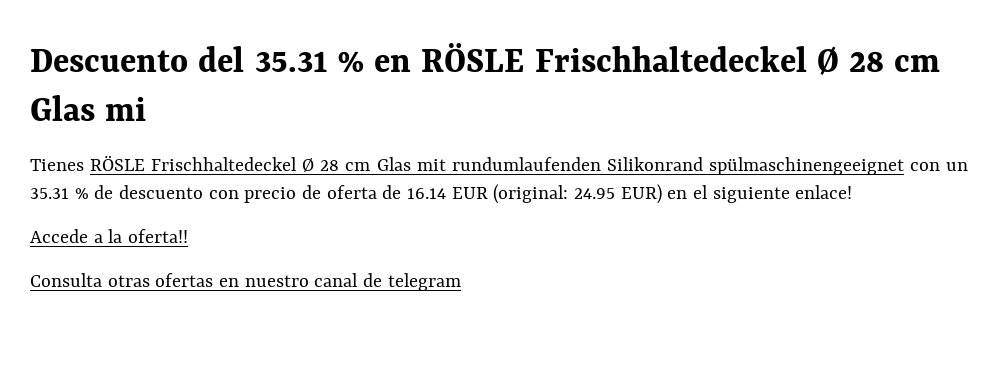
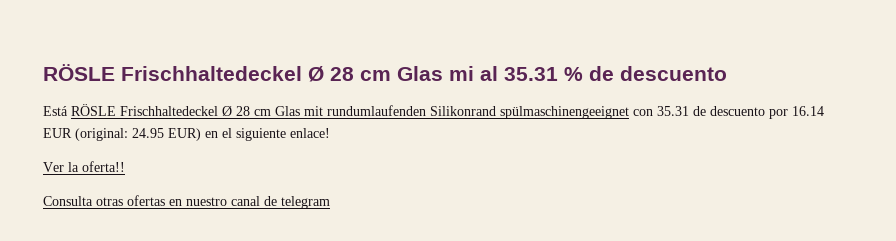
[30,46,412,72] Descuento del 35.31 % en -> (43, 72) none
[30,159,84,171] // Tienes -> [480,66,727,81] [43,106,68,116] al 35.31 % de descuento // Está
[946,162,968,171] [30,185,402,203] un 35.31 % de descuento con precio de oferta de -> [657,106,788,119] 35.31 de descuento por
[30,229,103,243] Accede a -> [43,162,64,172] Ver

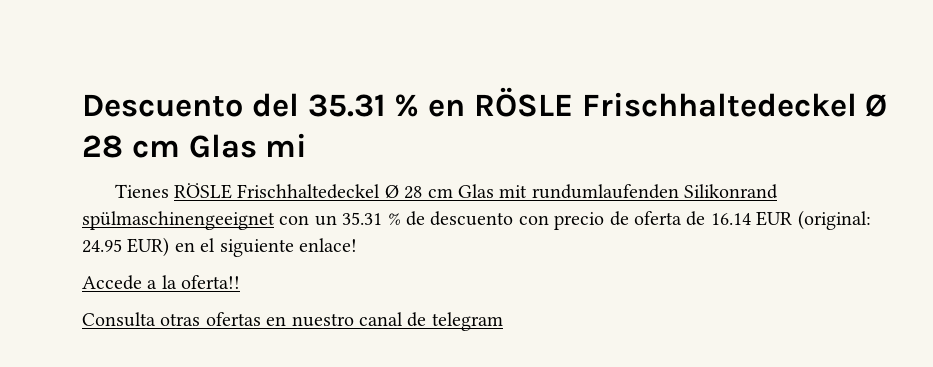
(43, 72) none -> [82,93,466,117] Descuento del 35.31 % en
[480,66,727,81] [43,106,68,116] al 35.31 % de descuento // Está -> [114,184,169,198] // Tienes
[657,106,788,119] 35.31 de descuento por -> [314,211,706,230] un 35.31 % de descuento con precio de oferta de
[43,162,64,172] Ver -> [82,275,158,290] Accede a

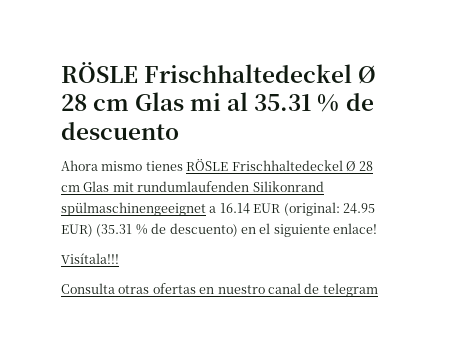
[82,93,466,117] Descuento del 35.31 % en -> (61, 72) none
[114,184,169,198] // Tienes -> [227,92,374,112] [61,122,179,140] [61,160,183,171] al 35.31 % de descuento // Ahora mismo tienes
[279,211,706,230] con un 35.31 % de descuento con precio de oferta de -> [209,206,217,213] a
(170, 247) none -> [96,223,238,237] (35.31 % de descuento)
[82,275,241,290] Accede a la oferta!! -> [61,253,119,264] Visítala!!!

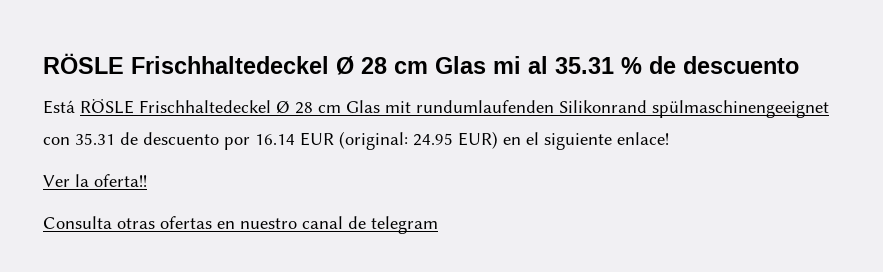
[61,160,183,171] Ahora mismo tienes -> [43,100,75,114] Está
[209,206,217,213] a -> [43,132,250,150] con 35.31 de descuento por
[96,223,238,237] (35.31 % de descuento) -> (498, 140) none
[61,253,119,264] Visítala!!! -> [43,174,147,187] Ver la oferta!!

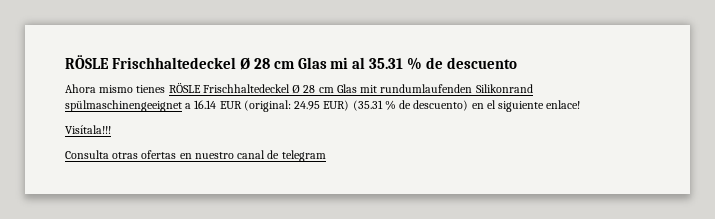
[43,100,75,114] Está -> [65,84,166,93] Ahora mismo tienes
[43,132,250,150] con 35.31 de descuento por -> [185,103,192,109] a
(498, 140) none -> [352,100,469,111] (35.31 % de descuento)
[43,174,147,187] Ver la oferta!! -> [65,125,111,134] Visítala!!!

